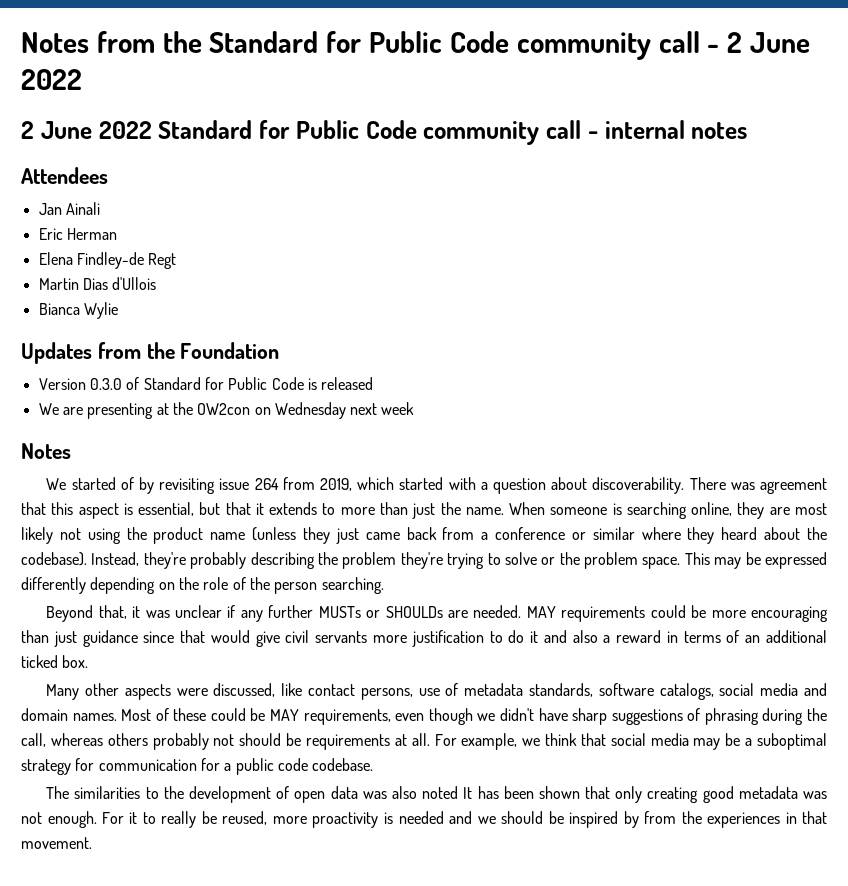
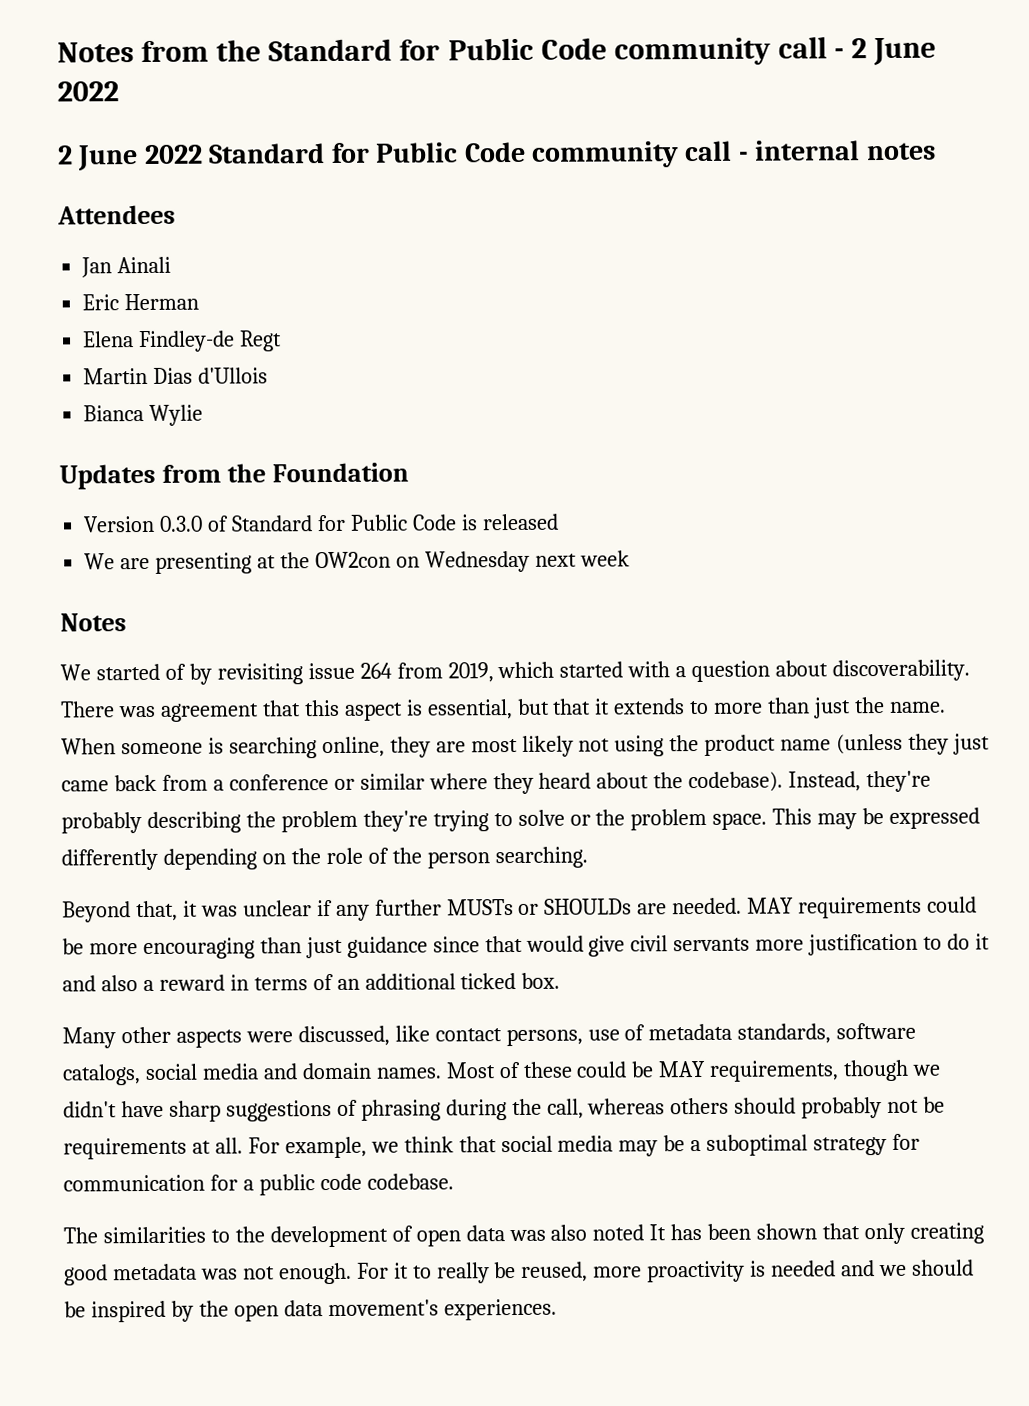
[395,713,425,721] even -> (840, 1071) none
(148, 739) none -> [734,1097,797,1114] should
[239,733,282,746] should -> (920, 1106) none
[643,811,828,828] [21,837,92,849] from the experiences in that movement. -> [198,1298,557,1322] the open data movement's experiences.

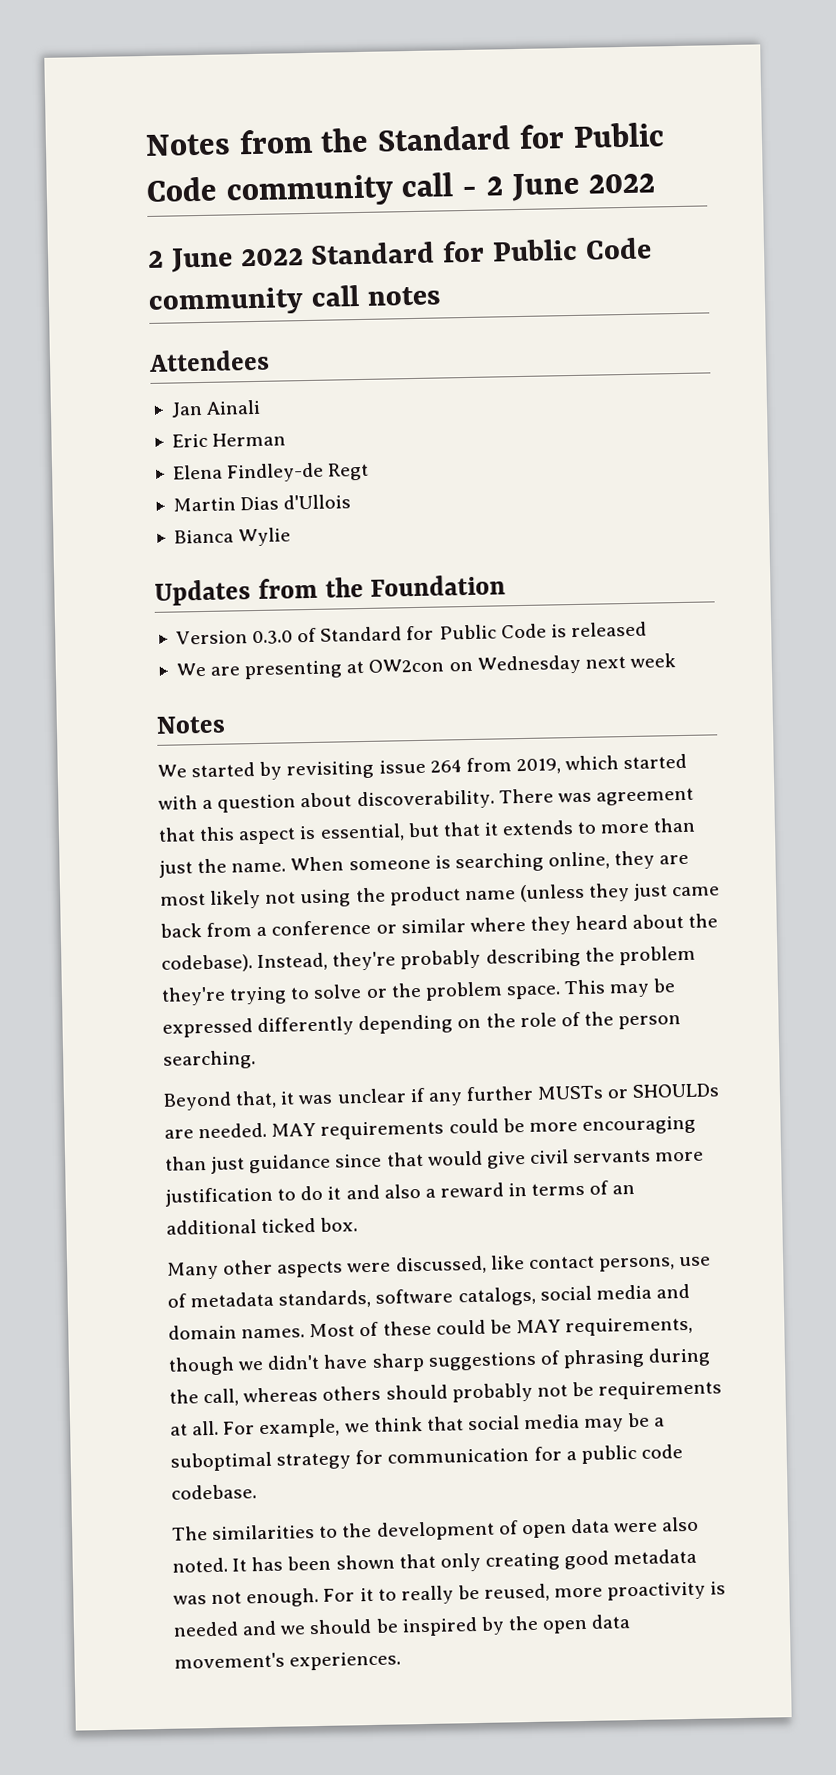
[738,140,861,161] - internal -> (360, 296) none
[279,552,310,569] the -> (365, 667) none
[164,663,186,680] of -> (256, 770) none
[508,1224,645,1242] was also noted -> [614,1516,700,1533] [172,1557,228,1573] were also noted.

